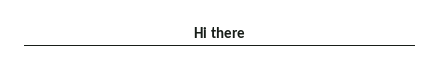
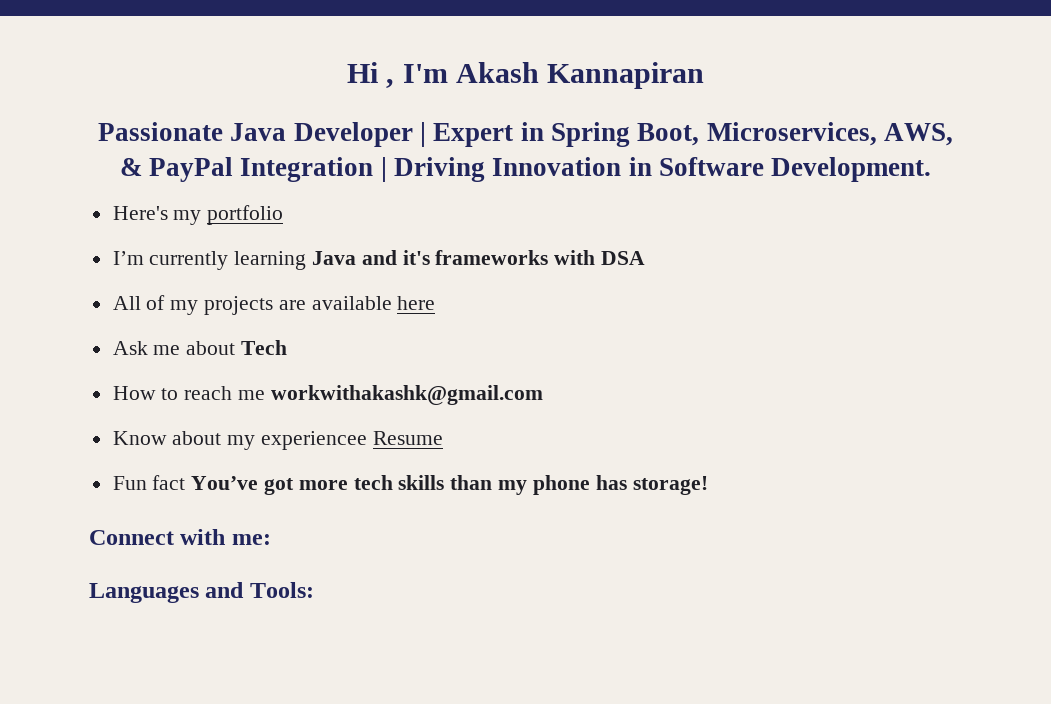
[210,27,245,38] there -> [386,62,704,89] [98,122,953,147] [119,157,932,182] [112,205,284,225] [112,250,646,270] [112,295,436,315] [112,340,288,355] [112,385,543,405] [112,431,443,450] [112,475,708,495] [89,529,271,545] [89,582,314,603] , I'm Akash Kannapiran // Passionate Java Developer | Expert in Spring Boot, Microservices, AWS, & PayPal Integration | Driving Innovation in Software Development. // Here's my portfolio // I’m currently learning Java and it's frameworks with DSA // All of my projects are available here // Ask me about Tech // How to reach me workwithakashk@gmail.com // Know about my experiencee Resume // Fun fact You’ve got more tech skills than my phone has storage! // Connect with me: // Languages and Tools:

